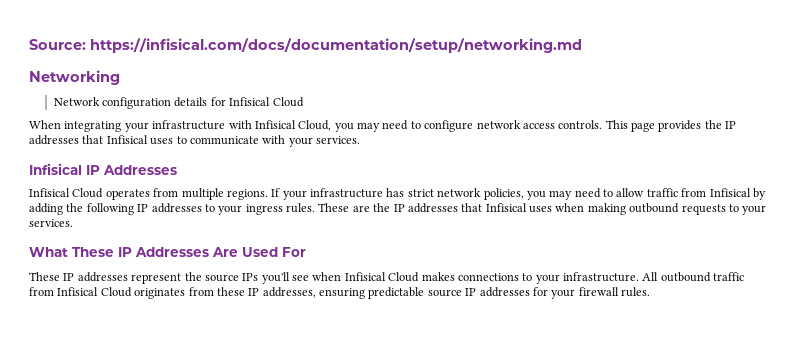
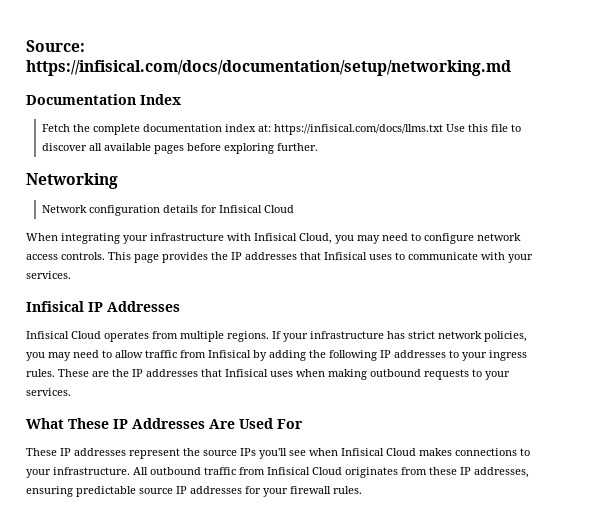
(582, 45) none -> [26,94,181,105] [41,124,521,135] [41,143,318,154] // Documentation Index // Fetch the complete documentation index at: https://infisical.com/docs/llms.txt Use this file to discover all available pages before exploring further.

